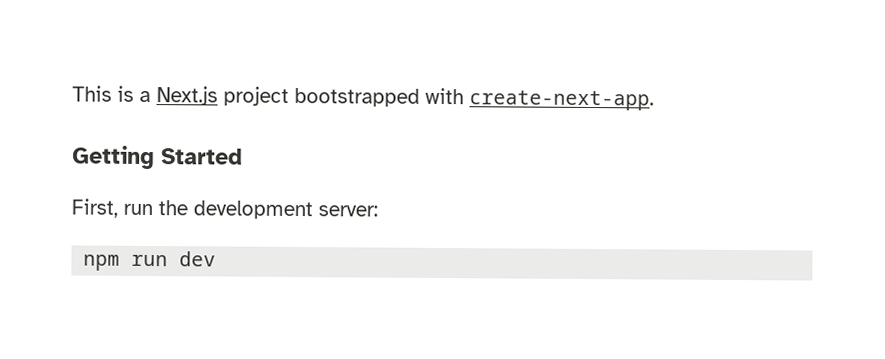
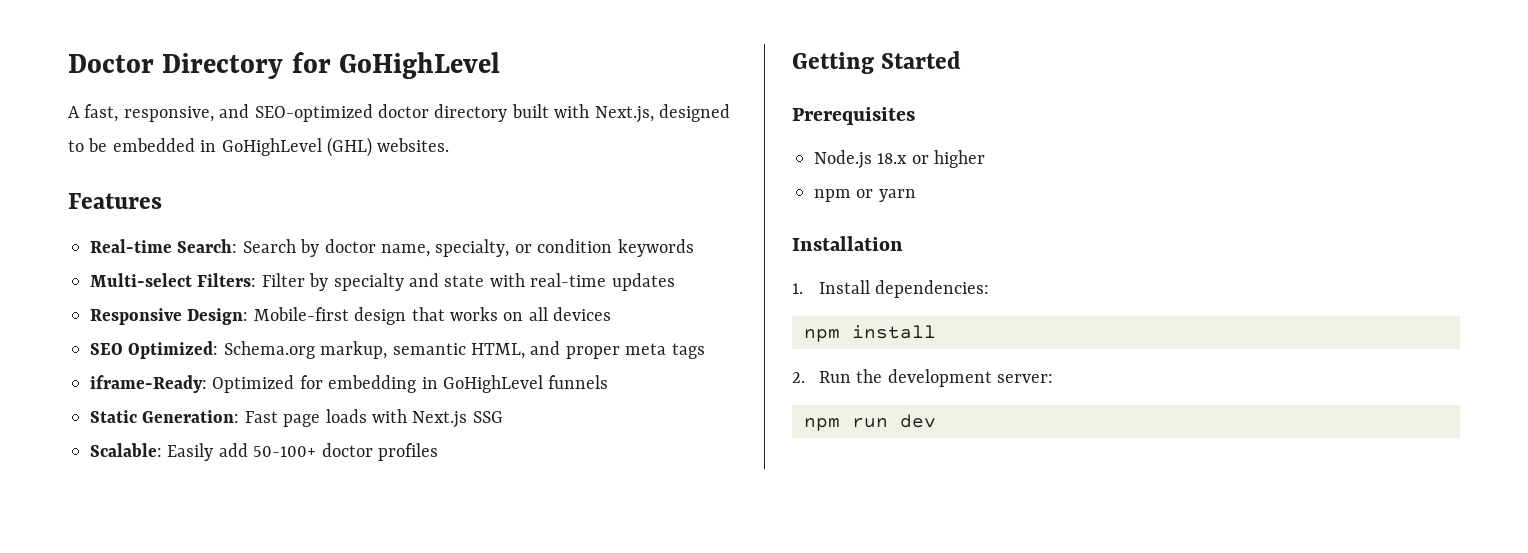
[72,85,654,111] [72,145,243,170] [71,198,153,218] This is a Next.js project bootstrapped with create-next-app. // Getting Started // First, run -> [68,52,501,79] [68,104,730,123] [68,137,450,157] [68,193,162,209] [90,239,694,257] [90,273,675,291] [90,307,612,325] [90,341,705,359] [90,375,609,393] [90,409,503,428] [90,443,438,461] [792,51,962,74] [792,107,915,125] [814,150,986,169] [814,189,916,202] [792,236,903,251] [792,280,990,298] [804,325,936,342] [792,371,851,383] Doctor Directory for GoHighLevel // A fast, responsive, and SEO-optimized doctor directory built with Next.js, designed to be embedded in GoHighLevel (GHL) websites. // Features // Real-time Search: Search by doctor name, specialty, or condition keywords // Multi-select Filters: Filter by specialty and state with real-time updates // Responsive Design: Mobile-first design that works on all devices // SEO Optimized: Schema.org markup, semantic HTML, and proper meta tags // iframe-Ready: Optimized for embedding in GoHighLevel funnels // Static Generation: Fast page loads with Next.js SSG // Scalable: Easily add 50-100+ doctor profiles // Getting Started // Prerequisites // Node.js 18.x or higher // npm or yarn // Installation // 1. Install dependencies: // npm install // 2. Run

